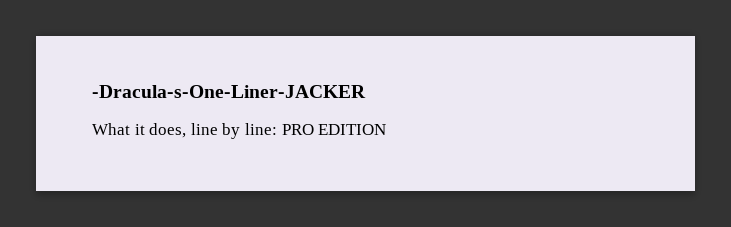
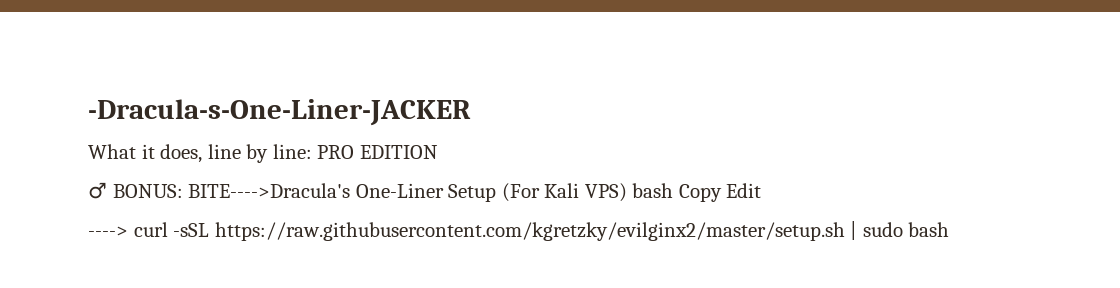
(387, 129) none -> [88,182,762,202] [88,221,950,241] // ♂ BONUS: BITE---->Dracula's One-Liner Setup (For Kali VPS) bash Copy Edit // ----> curl -sSL https://raw.githubusercontent.com/kgretzky/evilginx2/master/setup.sh | sudo bash

